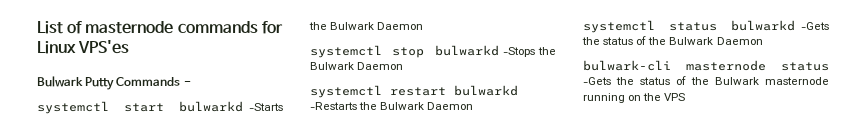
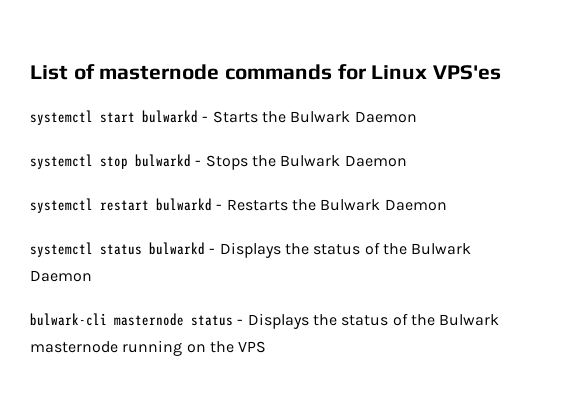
[37,76,191,90] // Bulwark Putty Commands - -> (502, 72) none
[248,103,283,111] -Starts -> [202,111,258,123] - Starts
[502,47,535,57] -Stops -> [195,155,248,170] - Stops
[310,102,357,110] -Restarts -> [216,199,288,211] - Restarts
[801,22,829,30] -Gets -> [209,242,281,258] - Displays
[583,77,611,85] -Gets -> [237,313,309,329] - Displays

